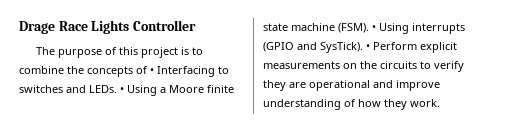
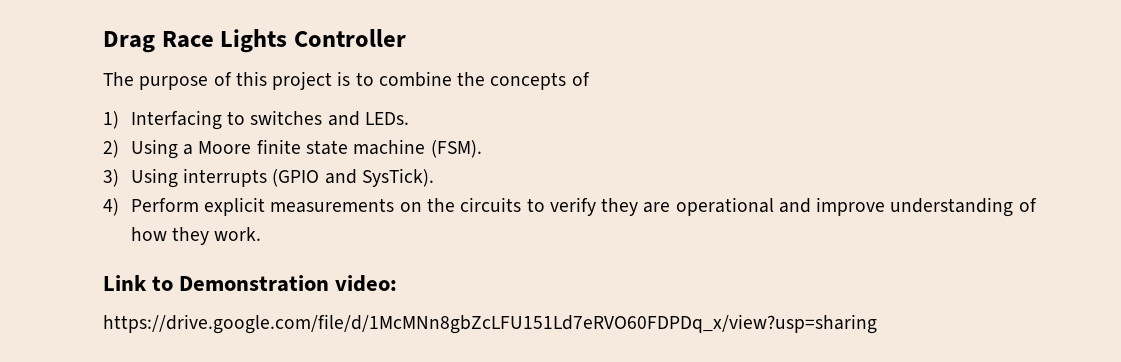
[19,21,55,34] Drage -> [103,31,155,53] Drag
[150,68,154,74] • -> [103,111,119,129] // 1)
[120,87,124,93] • -> [103,140,119,158] // 2)
[372,25,376,31] • -> [103,169,119,187] // 3)
[366,44,370,50] • -> [103,198,119,216] // 4)
(440, 103) none -> [103,275,398,292] [103,314,877,334] // Link to Demonstration video: // https://drive.google.com/file/d/1McMNn8gbZcLFU151Ld7eRVO60FDPDq_x/view?usp=sharing

